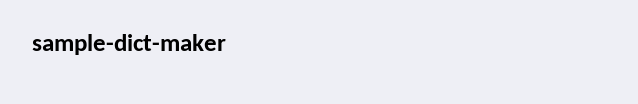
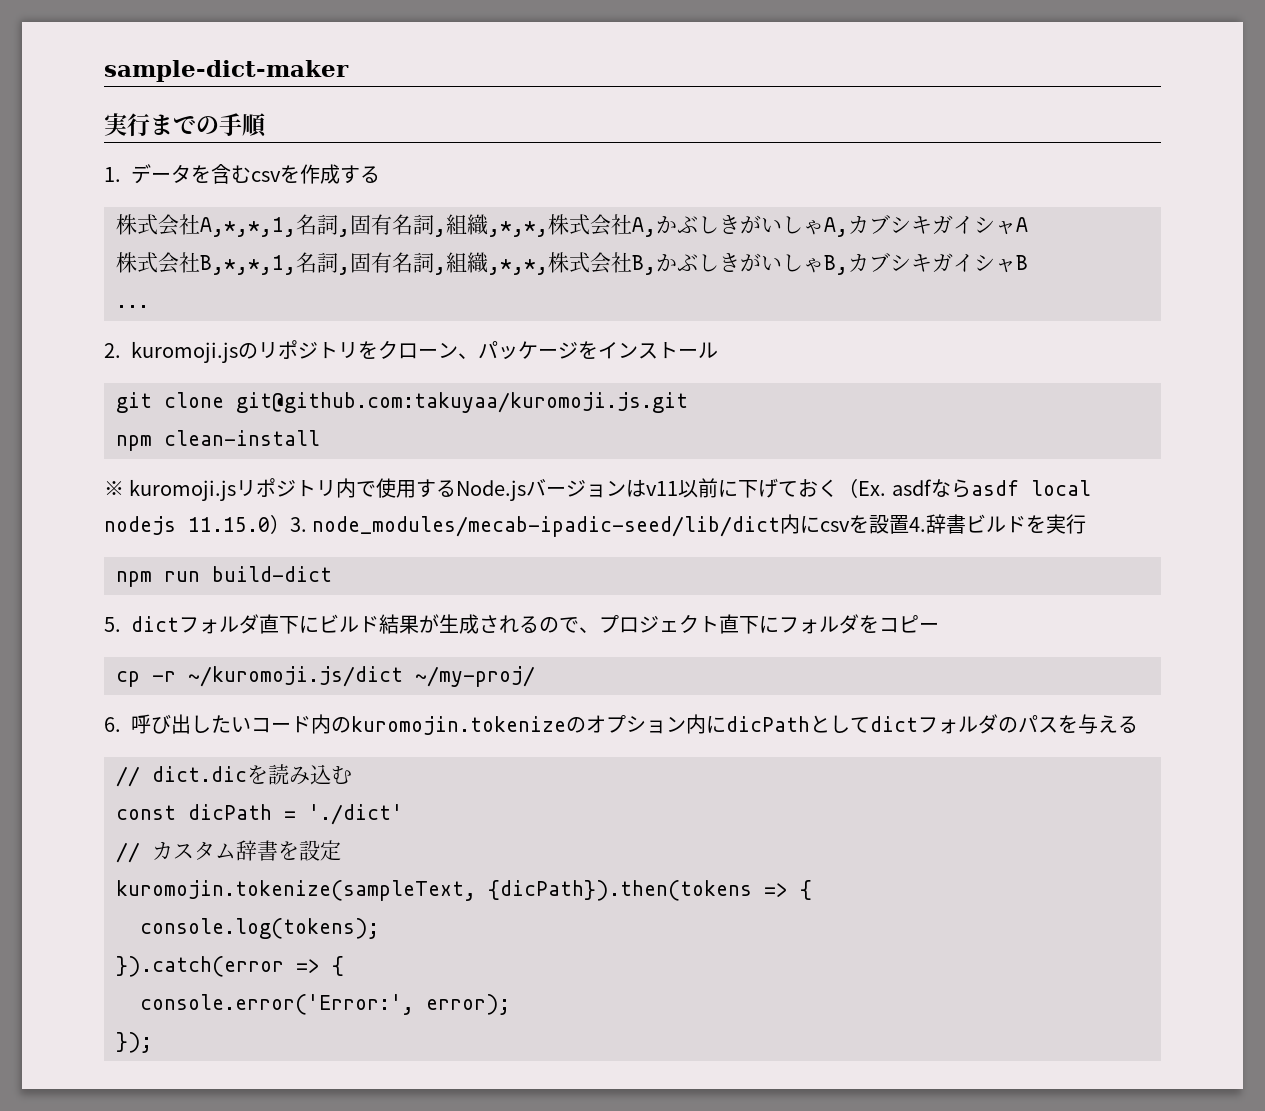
(226, 44) none -> [104,113,267,137] [104,164,380,184] [116,214,1028,237] [116,252,1028,275] [116,305,149,308] [104,340,718,363] [116,392,688,413] [116,430,320,451] [104,478,1091,501] [104,514,1087,537] [116,566,332,587] [104,614,939,634] [116,666,535,687] [104,714,1138,735] [116,764,352,787] [116,804,403,825] [116,840,341,863] [116,880,812,901] [140,918,379,939] [116,956,344,977] [140,994,510,1015] [116,1032,152,1053] // 実行までの手順 // 1.データを含むcsvを作成する // 株式会社A,*,*,1,名詞,固有名詞,組織,*,*,株式会社A,かぶしきがいしゃA,カブシキガイシャA // 株式会社B,*,*,1,名詞,固有名詞,組織,*,*,株式会社B,かぶしきがいしゃB,カブシキガイシャB // ... // 2. kuromoji.jsのリポジトリをクローン、パッケージをインストール // git clone git@github.com:takuyaa/kuromoji.js.git // npm clean-install // ※ kuromoji.jsリポジトリ内で使用するNode.jsバージョンはv11以前に下げておく（Ex. asdfならasdf local nodejs 11.15.0）3. node_modules/mecab-ipadic-seed/lib/dict内にcsvを設置4.辞書ビルドを実行 // npm run build-dict // 5. dictフォルダ直下にビルド結果が生成されるので、プロジェクト直下にフォルダをコピー // cp -r ~/kuromoji.js/dict ~/my-proj/ // 6.呼び出したいコード内のkuromojin.tokenizeのオプション内にdicPathとしてdictフォルダのパスを与える // // dict.dicを読み込む // const dicPath = './dict' // // カスタム辞書を設定 // kuromojin.tokenize(sampleText, {dicPath}).then(tokens => { // console.log(tokens); // }).catch(error => { // console.error('Error:', error); // });

